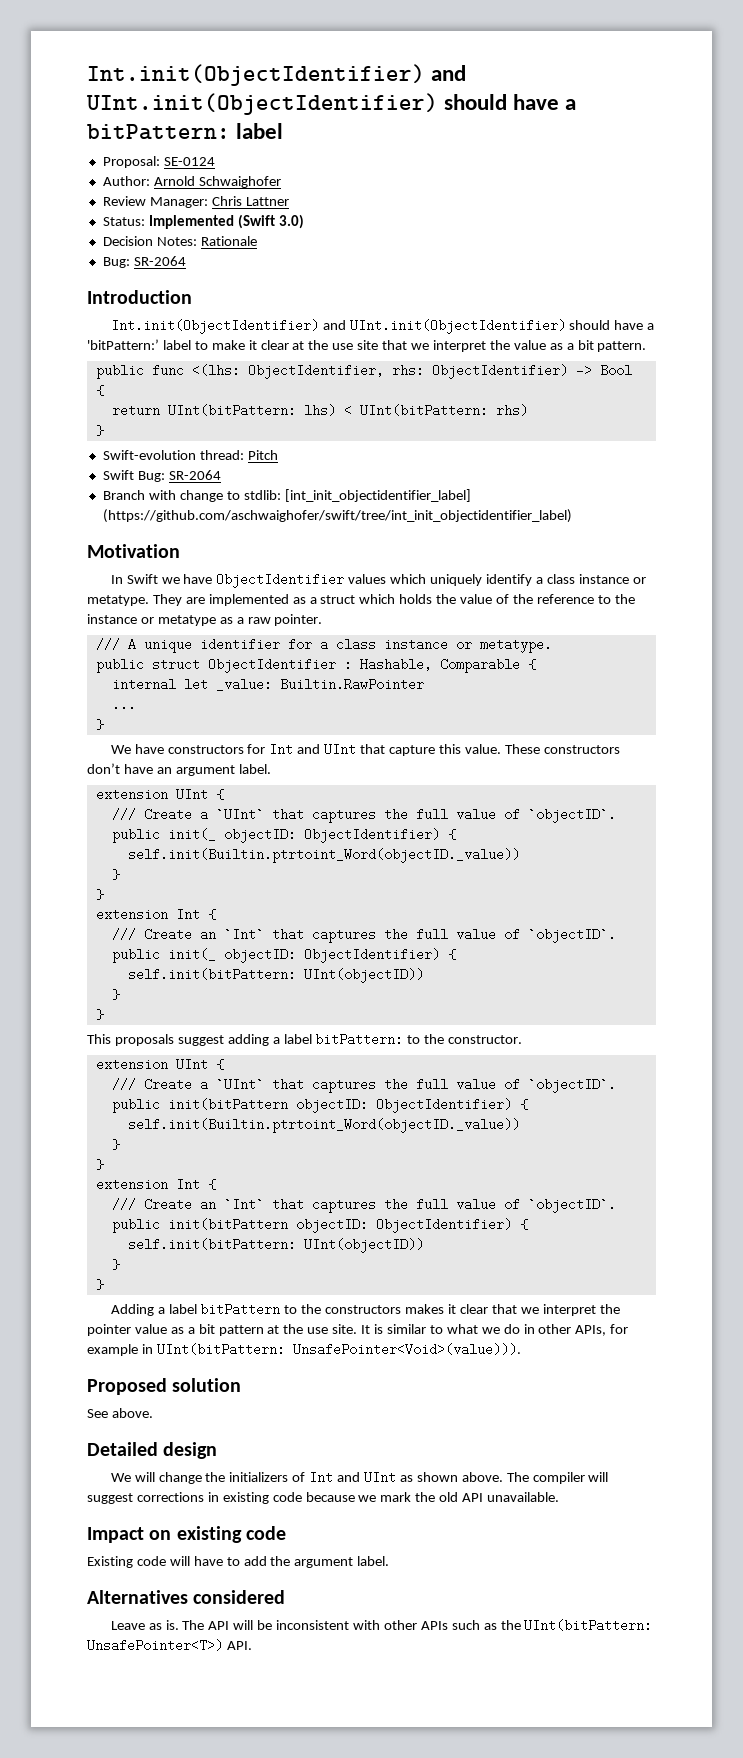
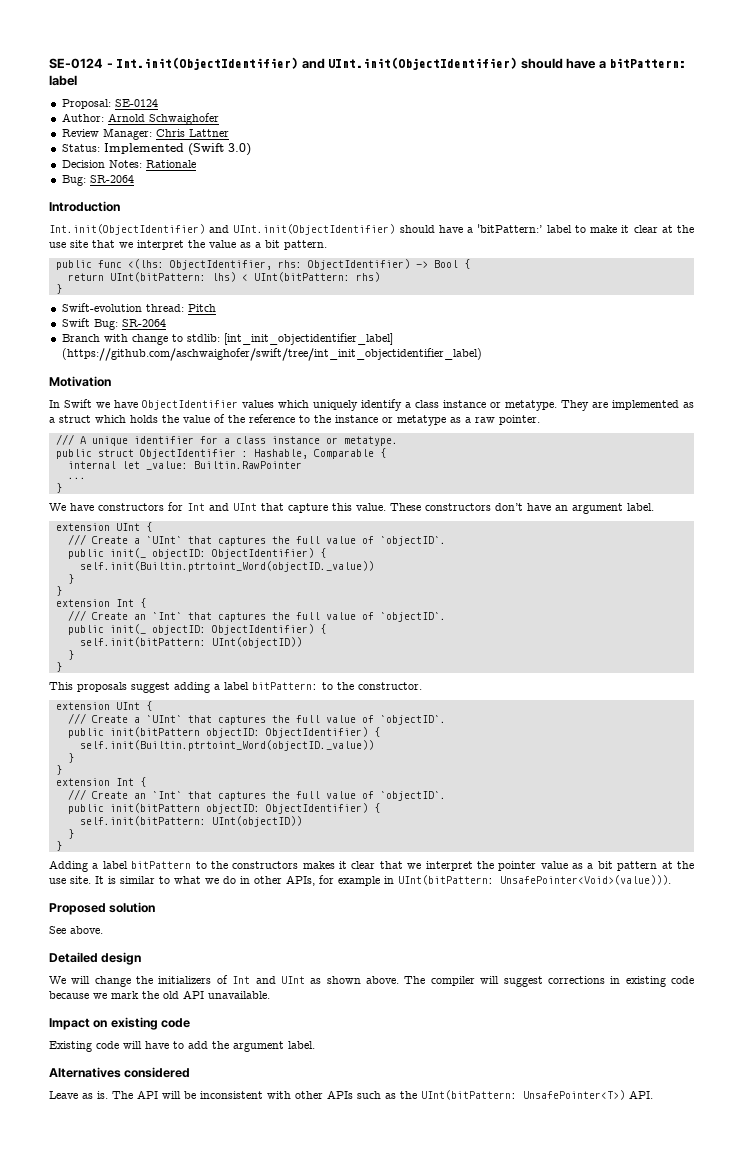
(87, 75) none -> [49,58,113,69] SE-0124 -

